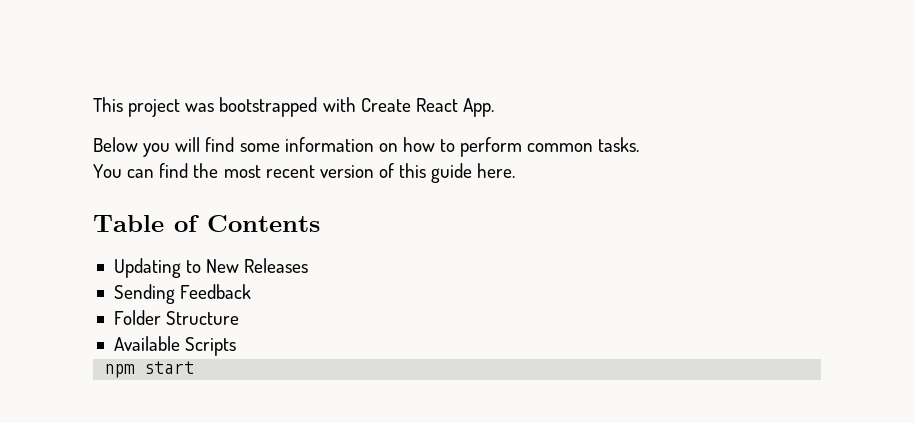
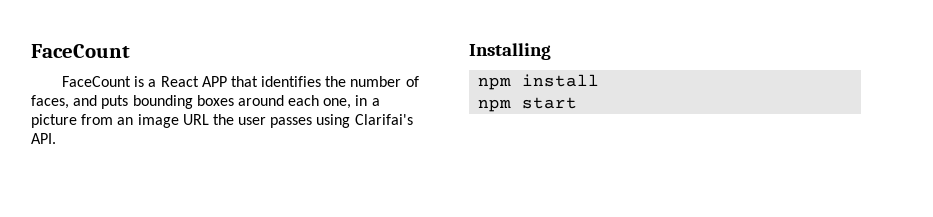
[93,97,494,117] [93,137,640,157] [93,163,516,183] [93,215,320,232] [113,258,309,278] [113,284,252,304] [113,310,240,325] [113,336,237,356] This project was bootstrapped with Create React App. // Below you will find some information on how to perform common tasks. // You can find the most recent version of this guide here. // Table of Contents // Updating to New Releases // Sending Feedback // Folder Structure // Available Scripts -> [31,44,130,58] [61,76,419,87] [31,95,380,109] [31,114,413,128] [31,133,56,144] [469,43,551,60] [478,74,600,90] FaceCount // FaceCount is a React APP that identifies the number of faces, and puts bounding boxes around each one, in a picture from an image URL the user passes using Clarifai's API. // Installing // npm install

